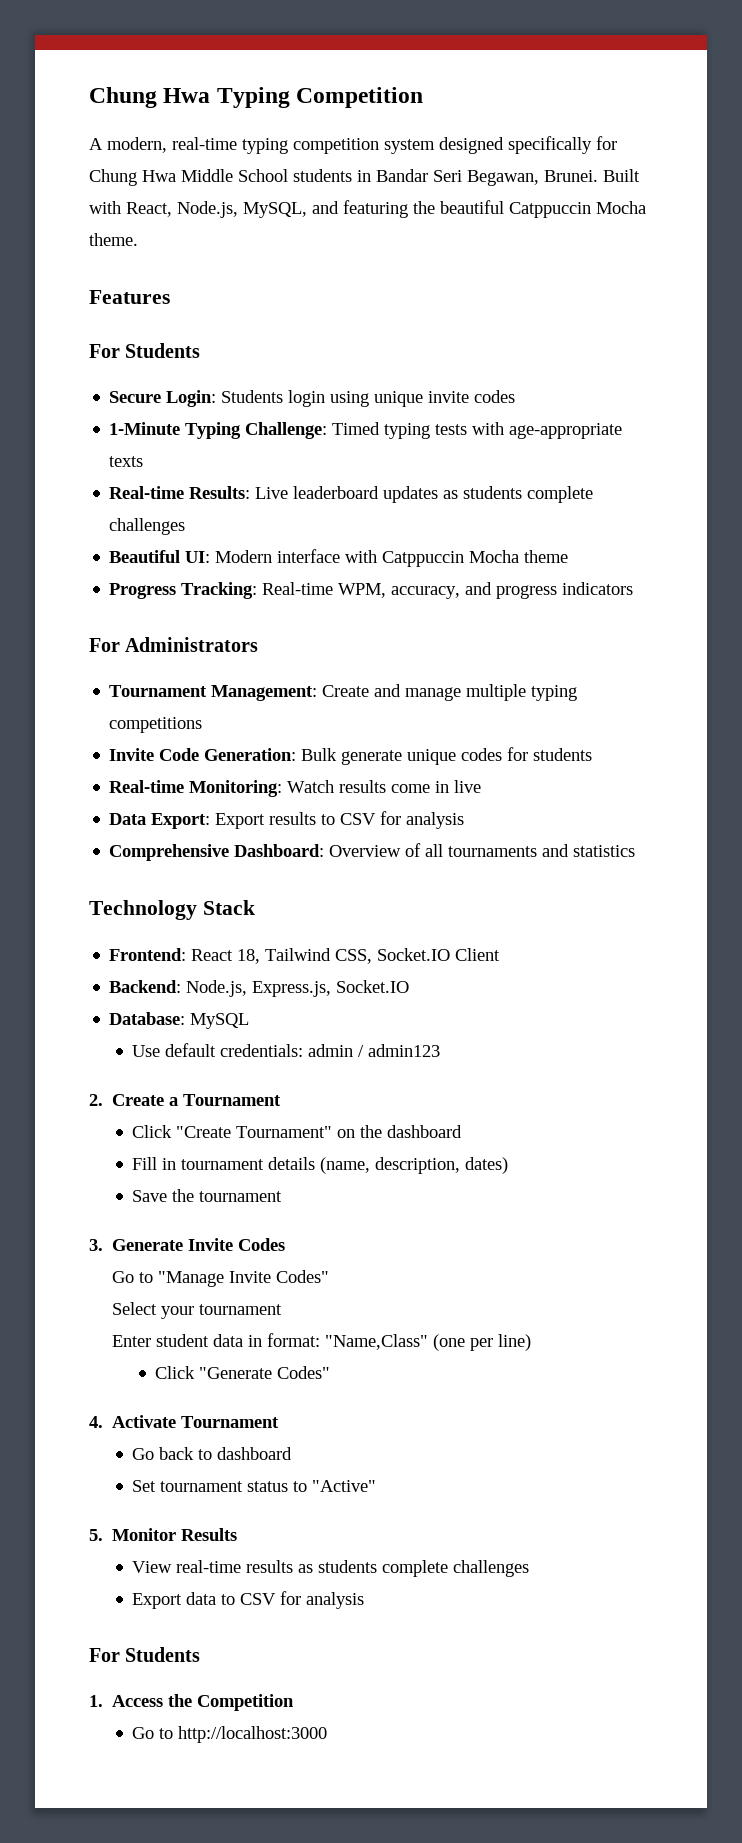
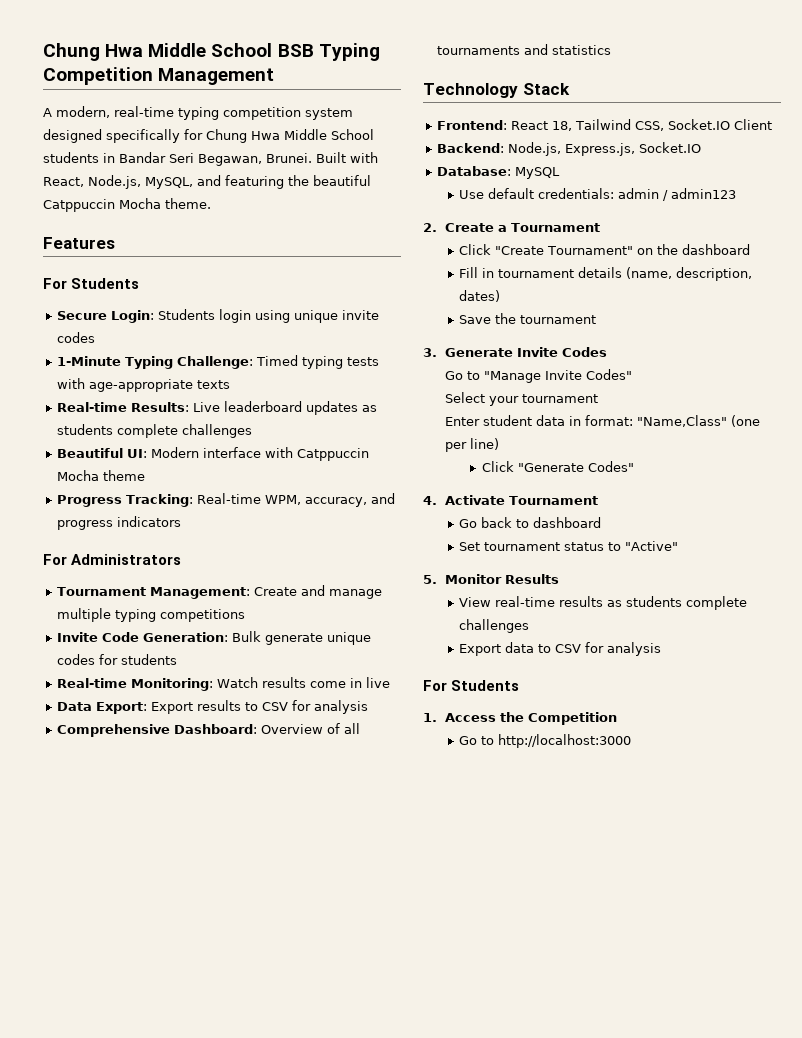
[89,87,211,108] Chung Hwa -> [43,43,314,61] Chung Hwa Middle School BSB
(424, 97) none -> [158,68,275,85] Management

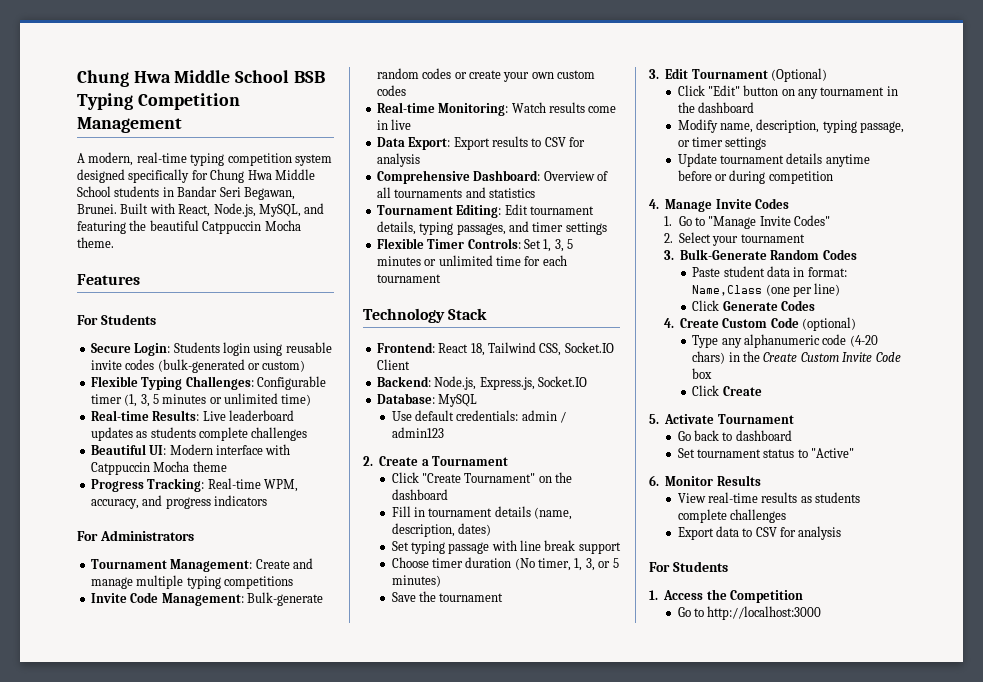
[294,310,339,323] unique -> [285,342,332,353] reusable
[57,355,380,369] [57,378,231,392] // 1-Minute Typing Challenge: Timed typing tests with age-appropriate texts -> [157,359,306,373] [90,376,326,390] [90,393,312,407] (bulk-generated or custom) // Flexible Typing Challenges: Configurable timer (1, 3, 5 minutes or unlimited time)
[143,631,372,645] [57,654,178,665] Generation: Bulk generate unique codes for students -> [161,592,323,606] [376,68,595,82] [376,85,406,96] Management: Bulk-generate random codes or create your own custom codes
(612, 50) none -> [376,204,594,218] [376,221,607,235] [376,238,573,252] [376,255,567,266] [376,274,441,283] // Tournament Editing: Edit tournament details, typing passages, and timer settings // Flexible Timer Controls: Set 1, 3, 5 minutes or unlimited time for each tournament
[459,313,597,324] [423,348,514,357] Save the tournament // 3. Generate -> [391,540,621,554] [391,557,619,571] [391,575,441,587] [391,591,504,602] [649,68,827,82] [677,85,898,99] [677,102,754,113] [677,119,905,133] [677,137,767,150] [677,153,870,167] [677,170,833,184] [649,199,713,212] Set typing passage with line break support // Choose timer duration (No timer, 1, 3, or 5 minutes) // Save the tournament // 3. Edit Tournament (Optional) // Click "Edit" button on any tournament in the dashboard // Modify name, description, typing passage, or timer settings // Update tournament details anytime before or during competition // 4. Manage
(608, 352) none -> [663,216,672,226] 1.
(633, 374) none -> [663,233,673,243] 2.
[445,417,481,426] Enter -> [663,249,857,260] [692,267,721,277] 3. Bulk-Generate Random Codes // Paste
[637,415,728,427] "Name,Class" -> [692,285,763,296] Name,Class
[517,461,634,472] [423,496,437,505] "Generate Codes" // 4. -> [722,300,816,311] [663,317,857,331] [692,334,878,348] [692,351,901,364] [692,368,713,379] [692,385,762,396] [649,414,659,424] Generate Codes // 4. Create Custom Code (optional) // Type any alphanumeric code (4-20 chars) in the Create Custom Invite Code box // Click Create // 5.
[423,575,437,584] 5. -> [649,475,659,486] 6.

